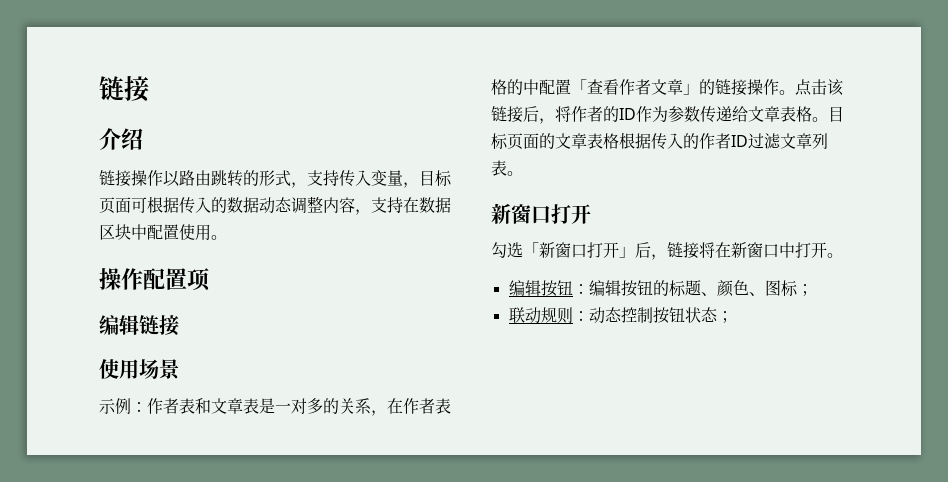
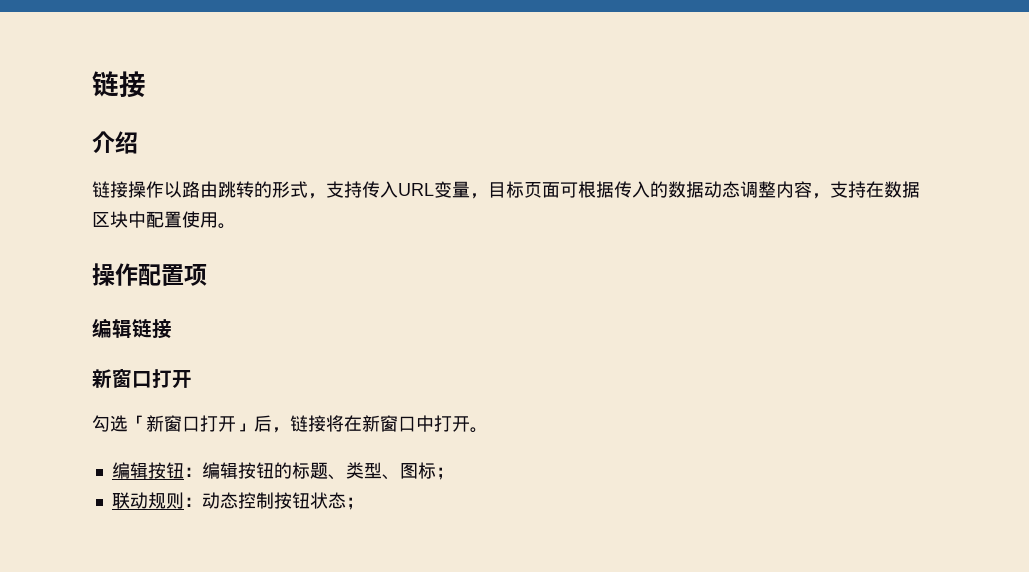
(371, 178) none -> [398,183,434,196] URL
[99,359,180,380] [99,398,451,416] [491,79,844,96] [491,106,844,124] [491,132,828,150] [491,160,523,176] // 使用场景 // 示例：作者表和文章表是一对多的关系，在作者表格的中配置「查看作者文章」的链接操作。点击该链接后，将作者的ID作为参数传递给文章表格。目标页面的文章表格根据传入的作者ID过滤文章列表。 -> (172, 329) none
[716,280,749,297] 颜色 -> [345,462,382,479] 类型

